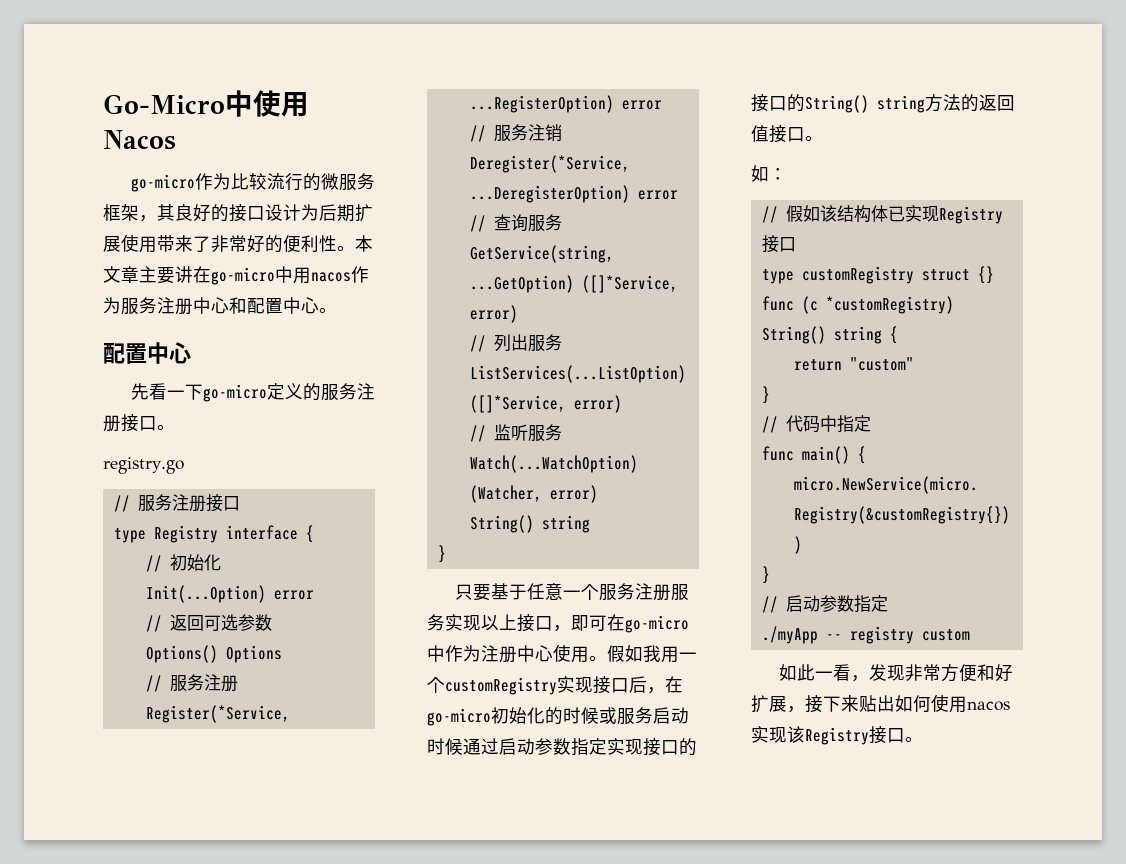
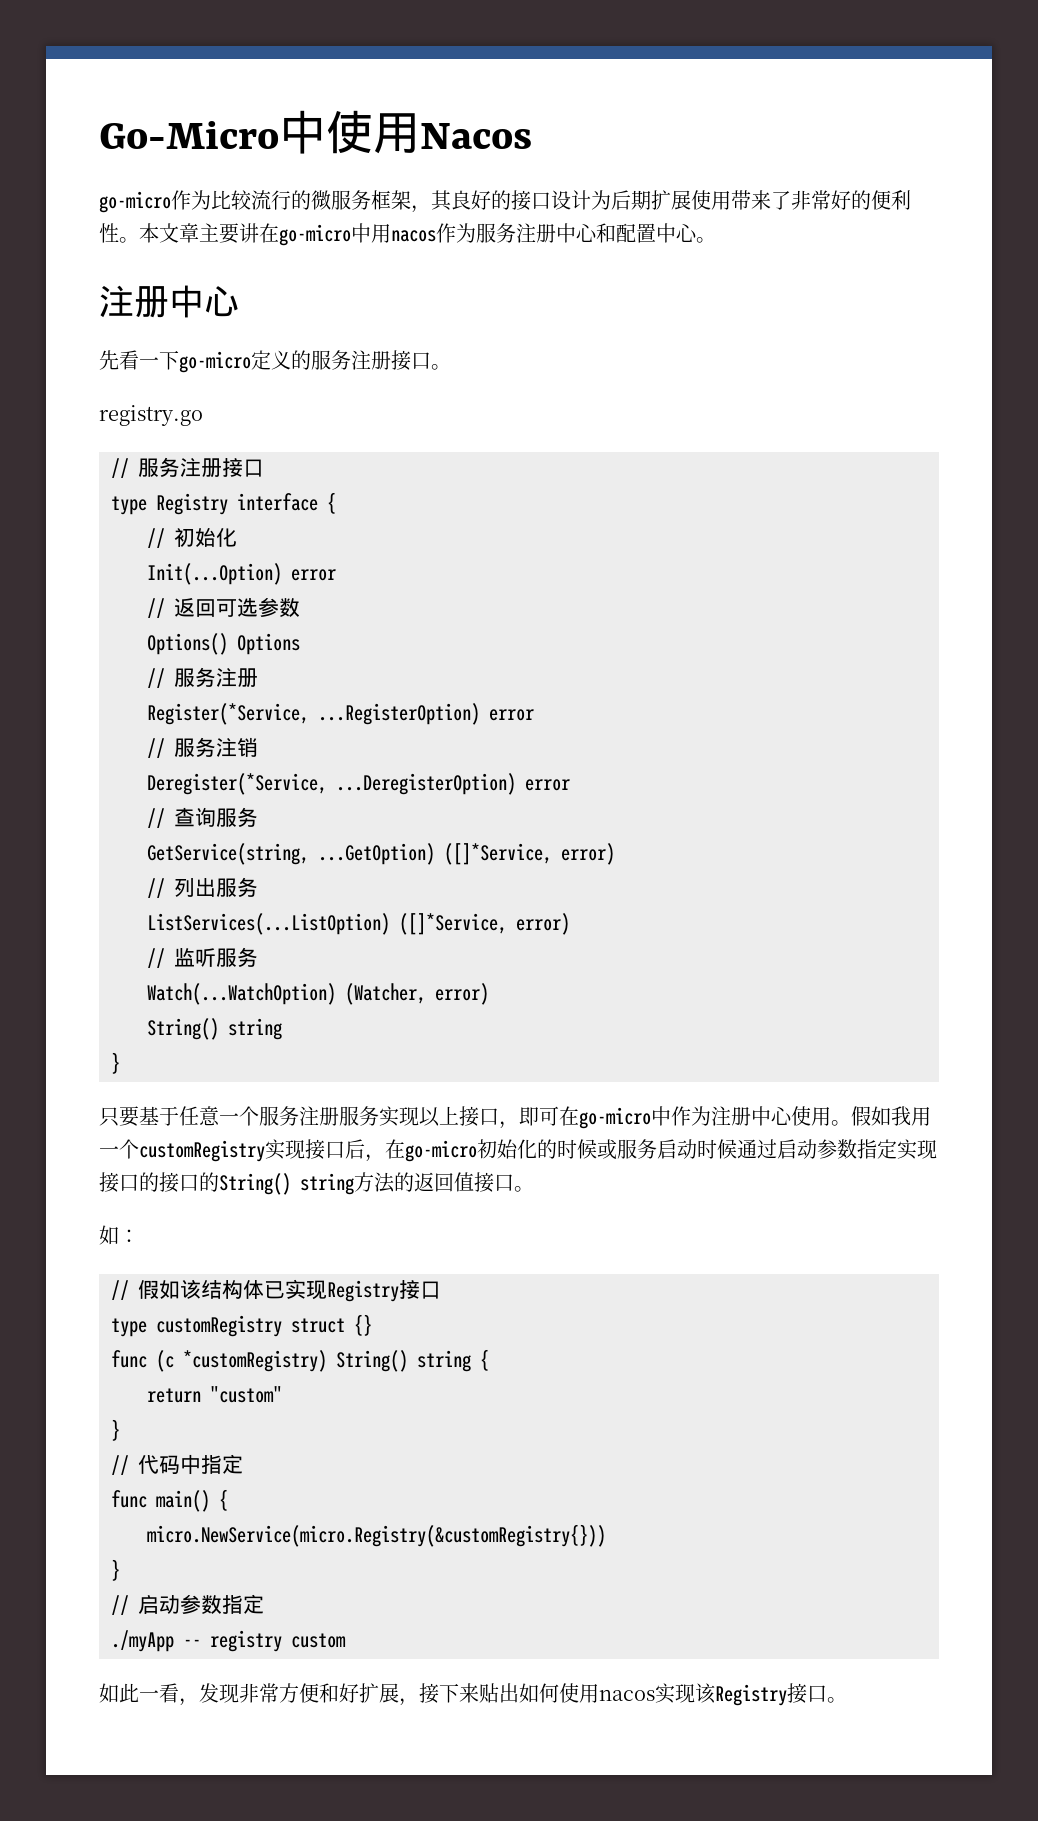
[103,343,147,364] 配置 -> [99,285,169,318] 注册

